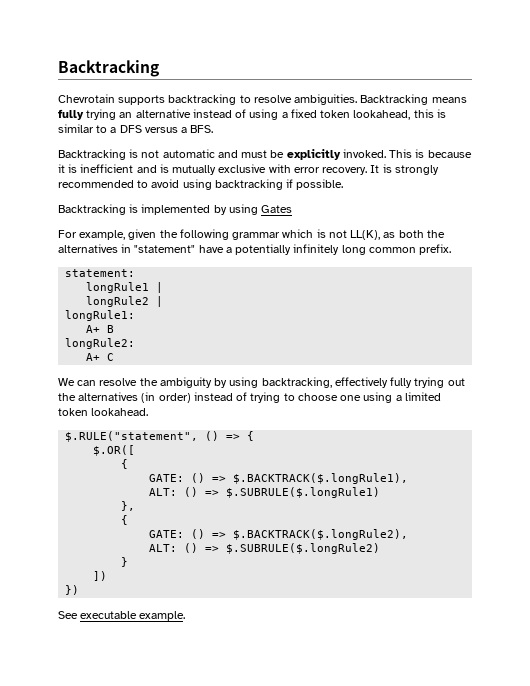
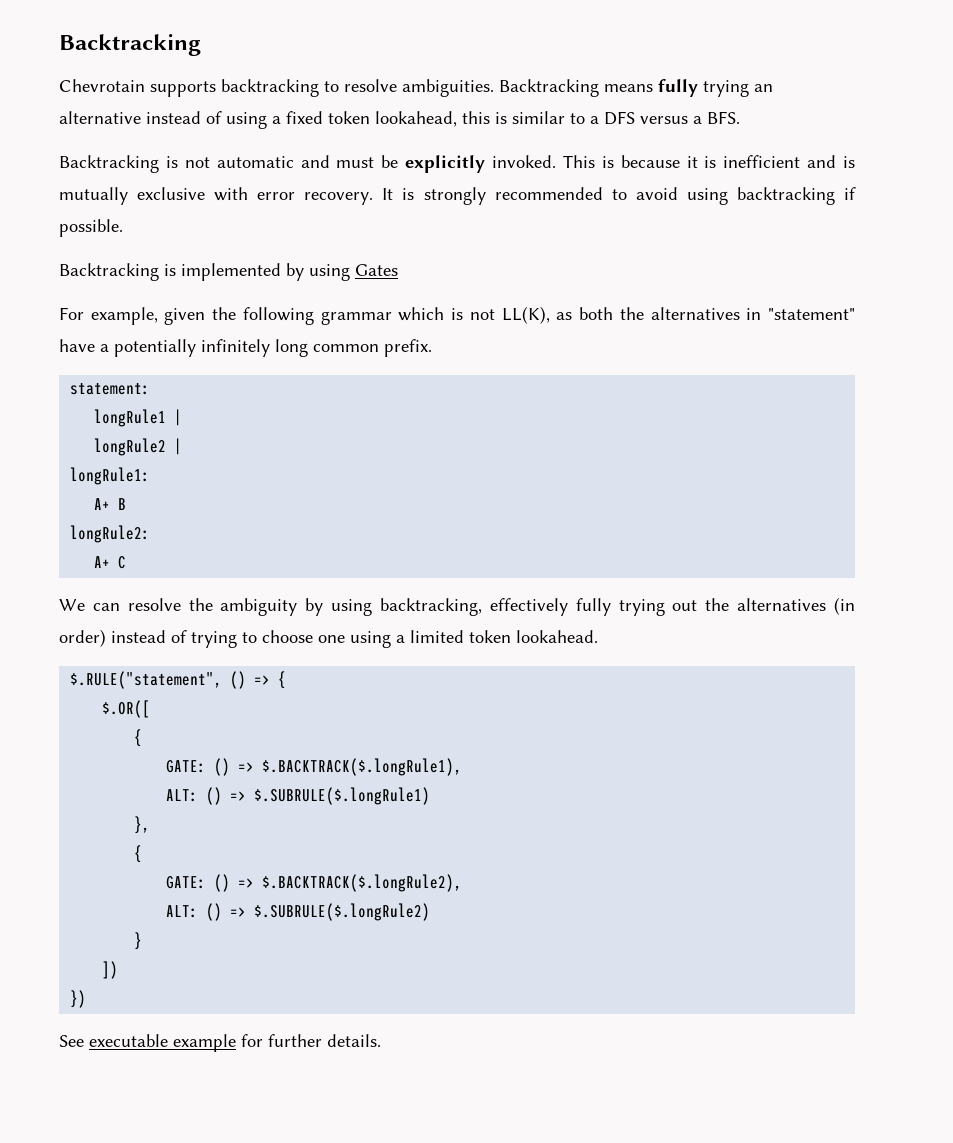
[139,611,186,621] example. -> [173,1034,381,1052] example for further details.

